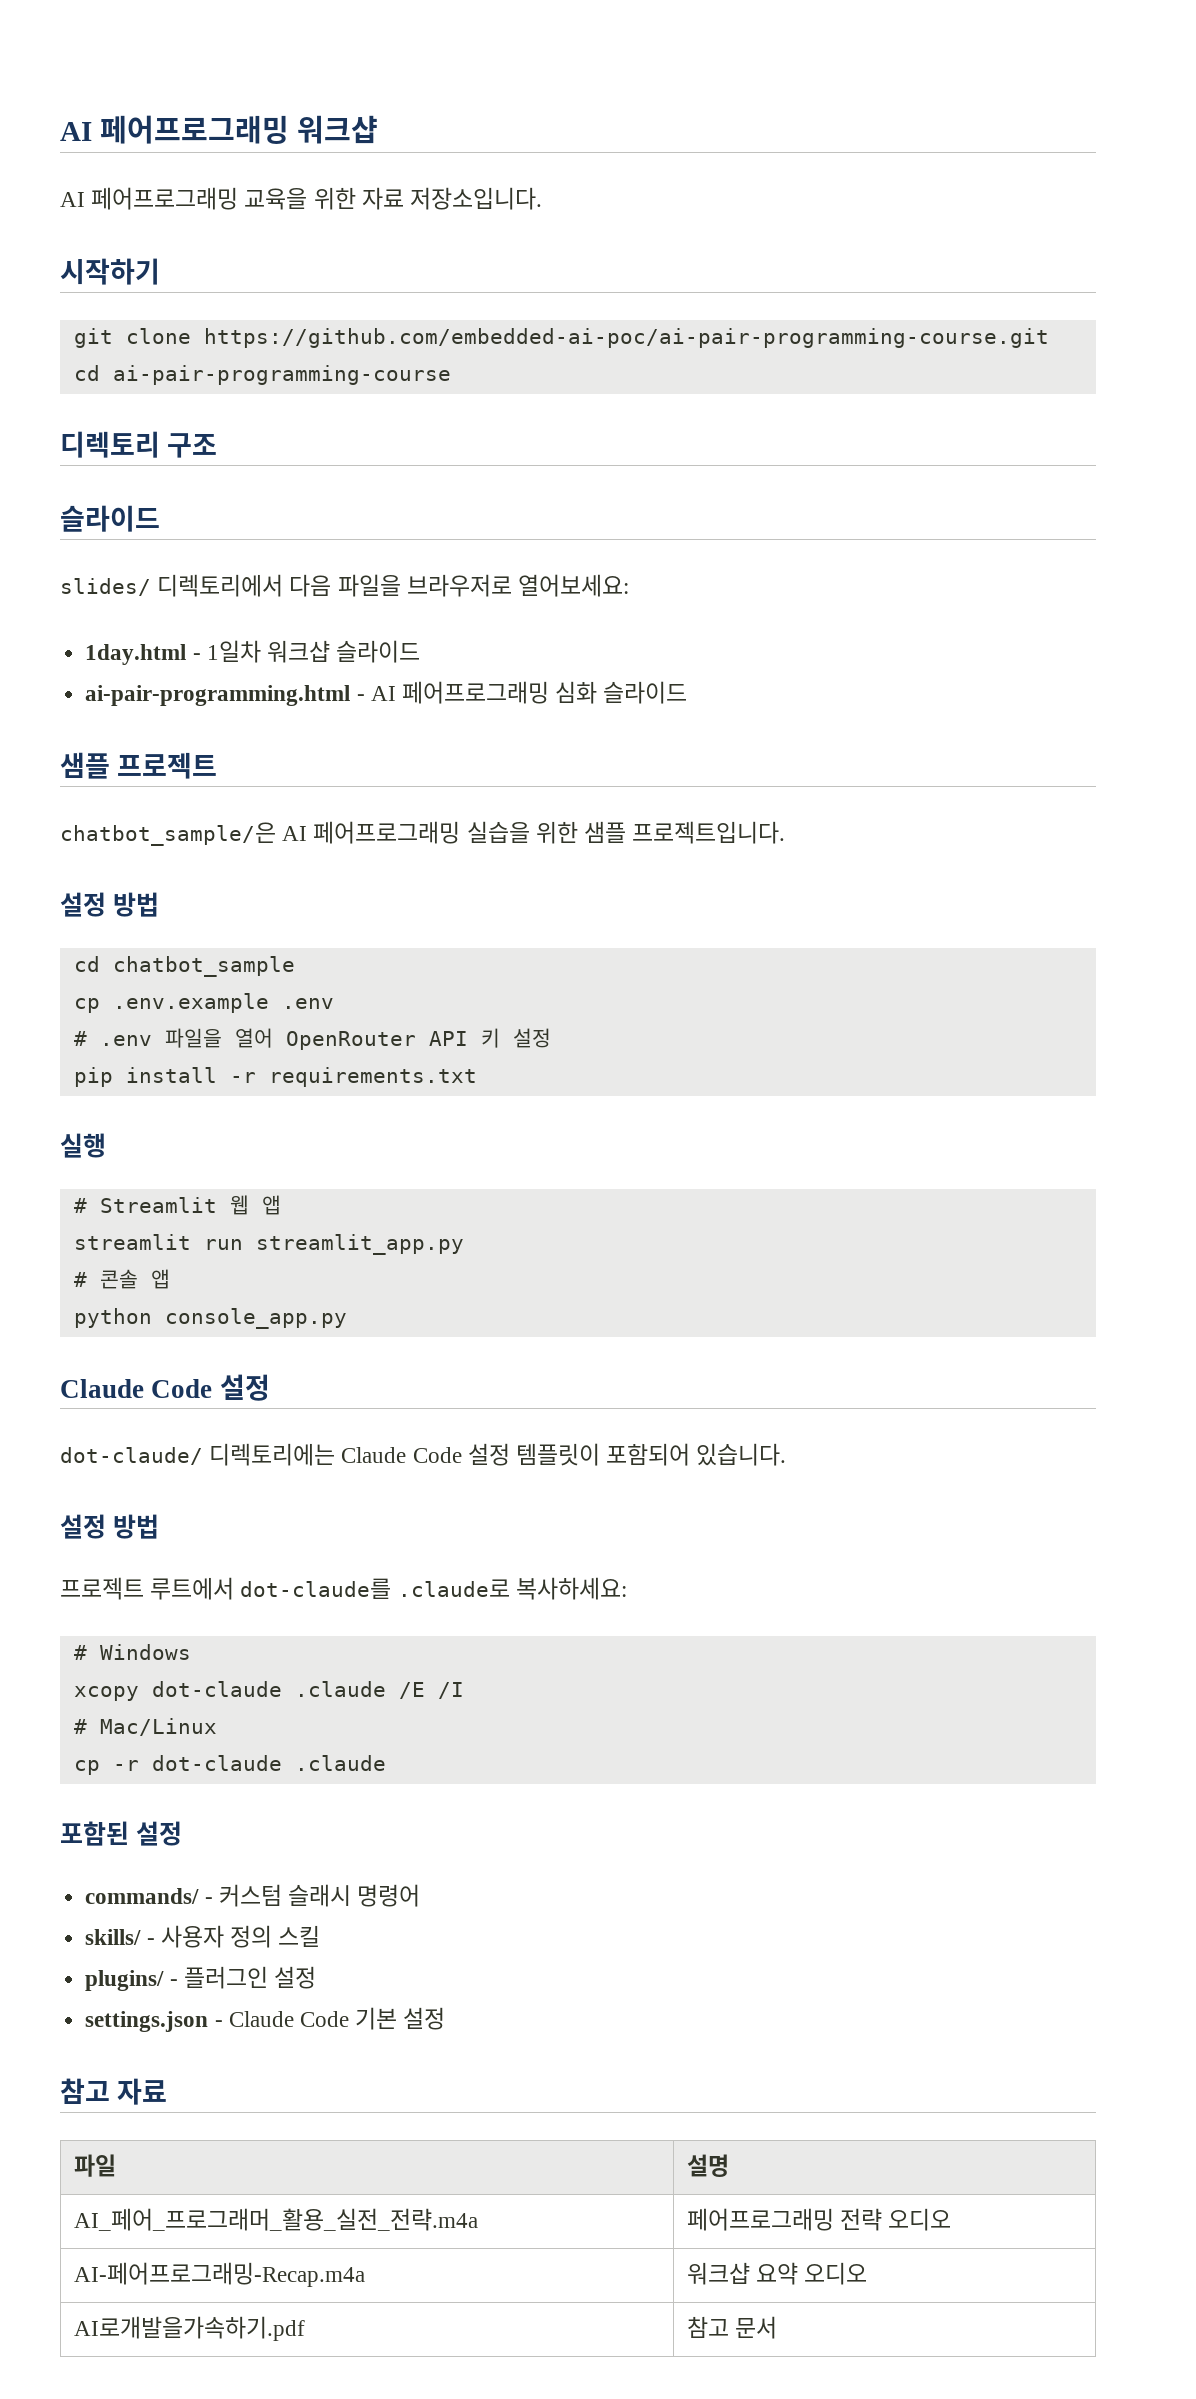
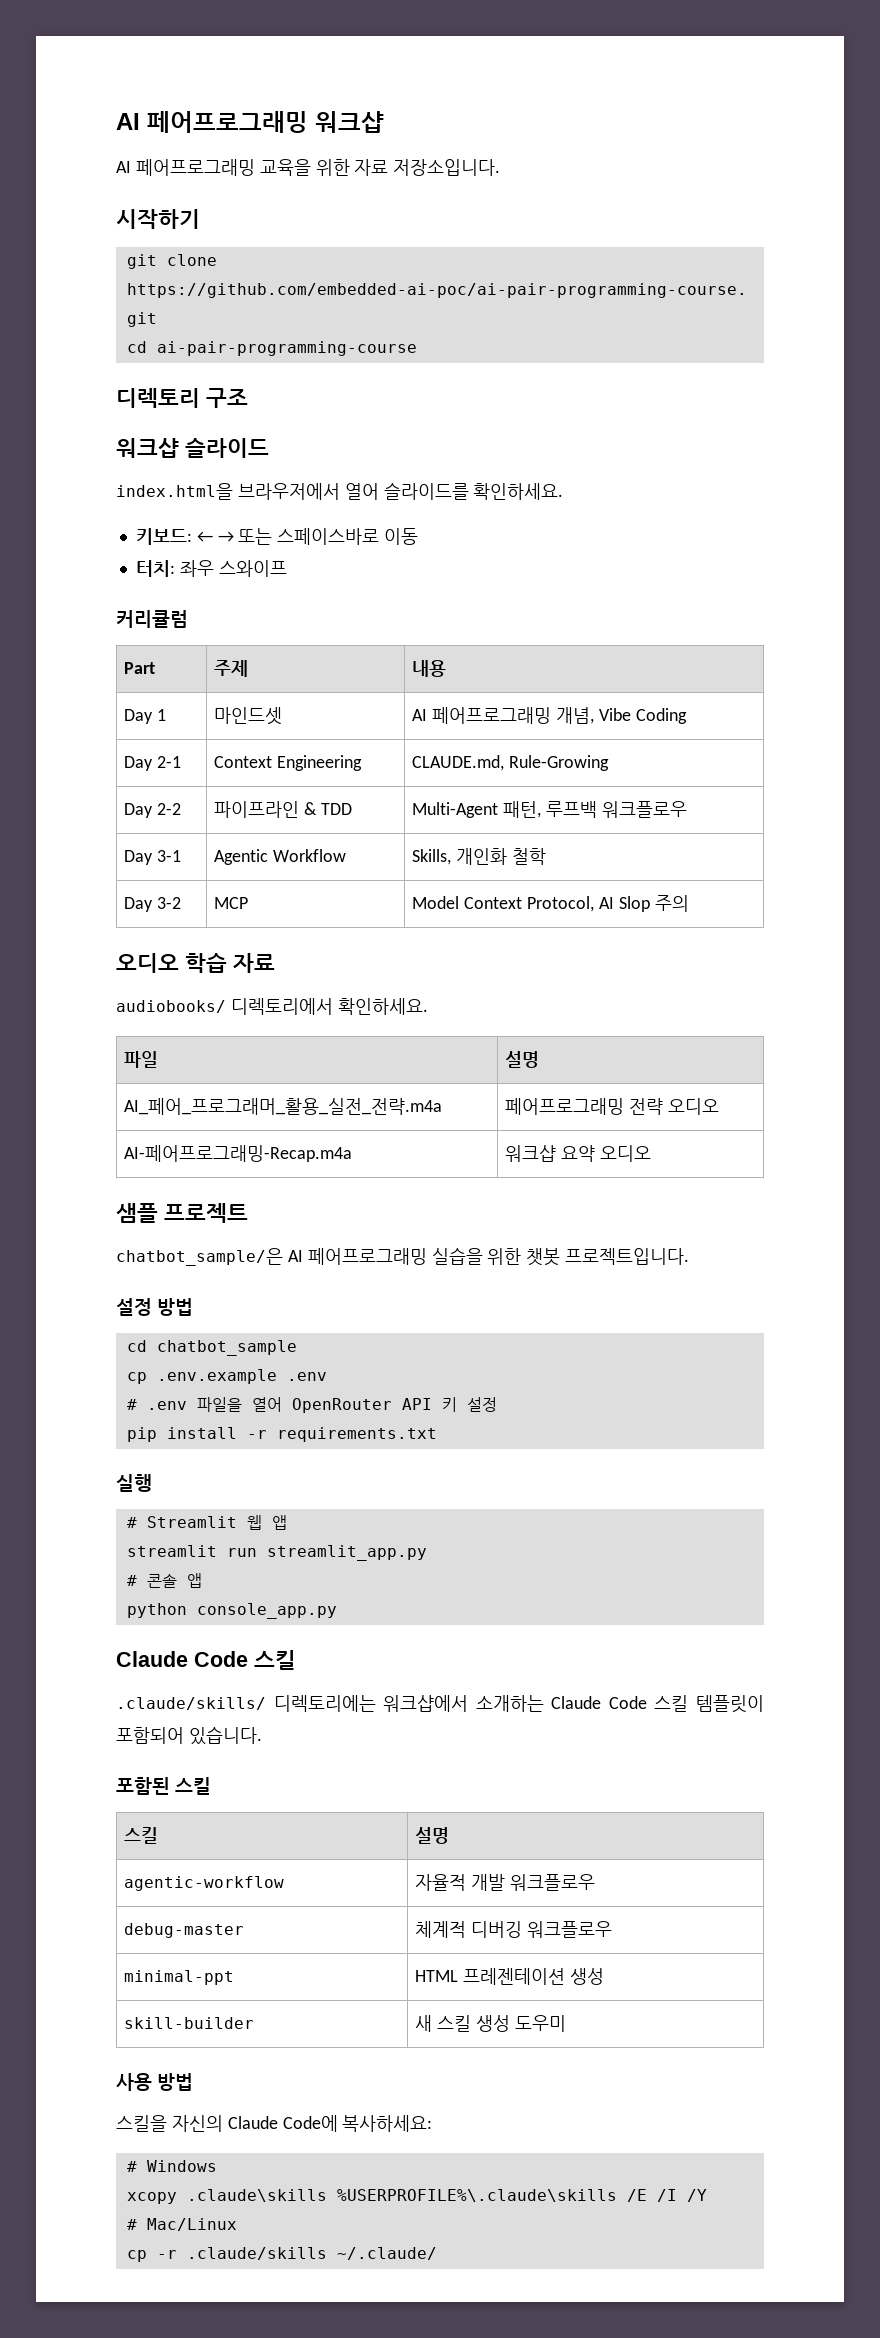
[60,505,160,532] [60,574,630,597] [85,640,421,665] [85,681,688,706] 슬라이드 // slides/ 디렉토리에서 다음 파일을 브라우저로 열어보세요: // 1day.html - 1일차 워크샵 슬라이드 // ai-pair-programming.html - AI 페어프로그래밍 심화 슬라이드 -> [116,438,269,458] [116,482,564,500] [135,528,419,545] [135,560,287,577] [116,610,188,628] [124,662,156,674] [214,660,249,677] [412,660,447,677] [124,709,167,724] [214,707,283,725] [412,707,687,724] [124,756,182,771] [214,755,363,771] [412,755,610,771] [124,803,182,818] [214,801,353,818] [412,801,688,818] [124,850,182,865] [214,849,347,865] [412,848,547,865] [124,897,182,912] [214,897,249,909] [412,895,689,912] [116,953,275,973] [116,998,428,1015] [124,1051,159,1068] [505,1051,540,1068] [124,1098,443,1115] [505,1098,720,1115] [124,1145,353,1162] [505,1145,652,1162] 워크샵 슬라이드 // index.html을 브라우저에서 열어 슬라이드를 확인하세요. // 키보드: ← → 또는 스페이스바로 이동 // 터치: 좌우 스와이프 // 커리큘럼 // Part | 주제 | 내용 // Day 1 | 마인드셋 | AI 페어프로그래밍 개념, Vibe Coding // Day 2-1 | Context Engineering | CLAUDE.md, Rule-Growing // Day 2-2 | 파이프라인 & TDD | Multi-Agent 패턴, 루프백 워크플로우 // Day 3-1 | Agentic Workflow | Skills, 개인화 철학 // Day 3-2 | MCP | Model Context Protocol, AI Slop 주의 // 오디오 학습 자료 // audiobooks/ 디렉토리에서 확인하세요. // 파일 | 설명 // AI_페어_프로그래머_활용_실전_전략.m4a | 페어프로그래밍 전략 오디오 // AI-페어프로그래밍-Recap.m4a | 워크샵 요약 오디오
[584,821,627,843] 샘플 -> [526,1248,561,1266] 챗봇
[219,1374,270,1401] [60,1443,510,1466] 설정 // dot-claude/ 디렉토리에는 Claude Code 설정 -> [254,1650,296,1670] [116,1695,689,1712] 스킬 // .claude/skills/ 디렉토리에는 워크샵에서 소개하는 Claude Code 스킬
[60,1514,159,1539] [60,1577,510,1600] 설정 방법 // 프로젝트 루트에서 dot-claude를 .claude로 -> [116,1777,212,1795] [124,1827,159,1844] [415,1827,450,1844] [124,1876,285,1891] [415,1874,596,1891] [124,1923,245,1938] [415,1921,613,1938] [124,1970,235,1985] [415,1968,605,1985] [124,2017,255,2029] [415,2015,567,2032] [116,2073,194,2091] [116,2115,338,2132] 포함된 스킬 // 스킬 | 설명 // agentic-workflow | 자율적 개발 워크플로우 // debug-master | 체계적 디버깅 워크플로우 // minimal-ppt | HTML 프레젠테이션 생성 // skill-builder | 새 스킬 생성 도우미 // 사용 방법 // 스킬을 자신의 Claude Code에
[151,1681,386,1697] dot-claude .claude -> [186,2189,617,2202] .claude\skills %USERPROFILE%\.claude\skills
(464, 1690) none -> [686,2189,707,2202] /Y
[151,1755,386,1771] [60,1821,182,1846] [85,1884,421,1907] [85,1925,321,1948] [85,1966,316,1991] [85,2007,446,2032] [60,2078,168,2105] [73,2154,116,2177] [686,2154,729,2177] [73,2208,478,2231] [686,2208,952,2231] [73,2262,365,2287] [686,2262,868,2285] [73,2316,305,2341] [686,2316,777,2339] dot-claude .claude // 포함된 설정 // commands/ - 커스텀 슬래시 명령어 // skills/ - 사용자 정의 스킬 // plugins/ - 플러그인 설정 // settings.json - Claude Code 기본 설정 // 참고 자료 // 파일 | 설명 // AI_페어_프로그래머_활용_실전_전략.m4a | 페어프로그래밍 전략 오디오 // AI-페어프로그래밍-Recap.m4a | 워크샵 요약 오디오 // AI로개발을가속하기.pdf | 참고 문서 -> [186,2247,437,2260] .claude/skills ~/.claude/

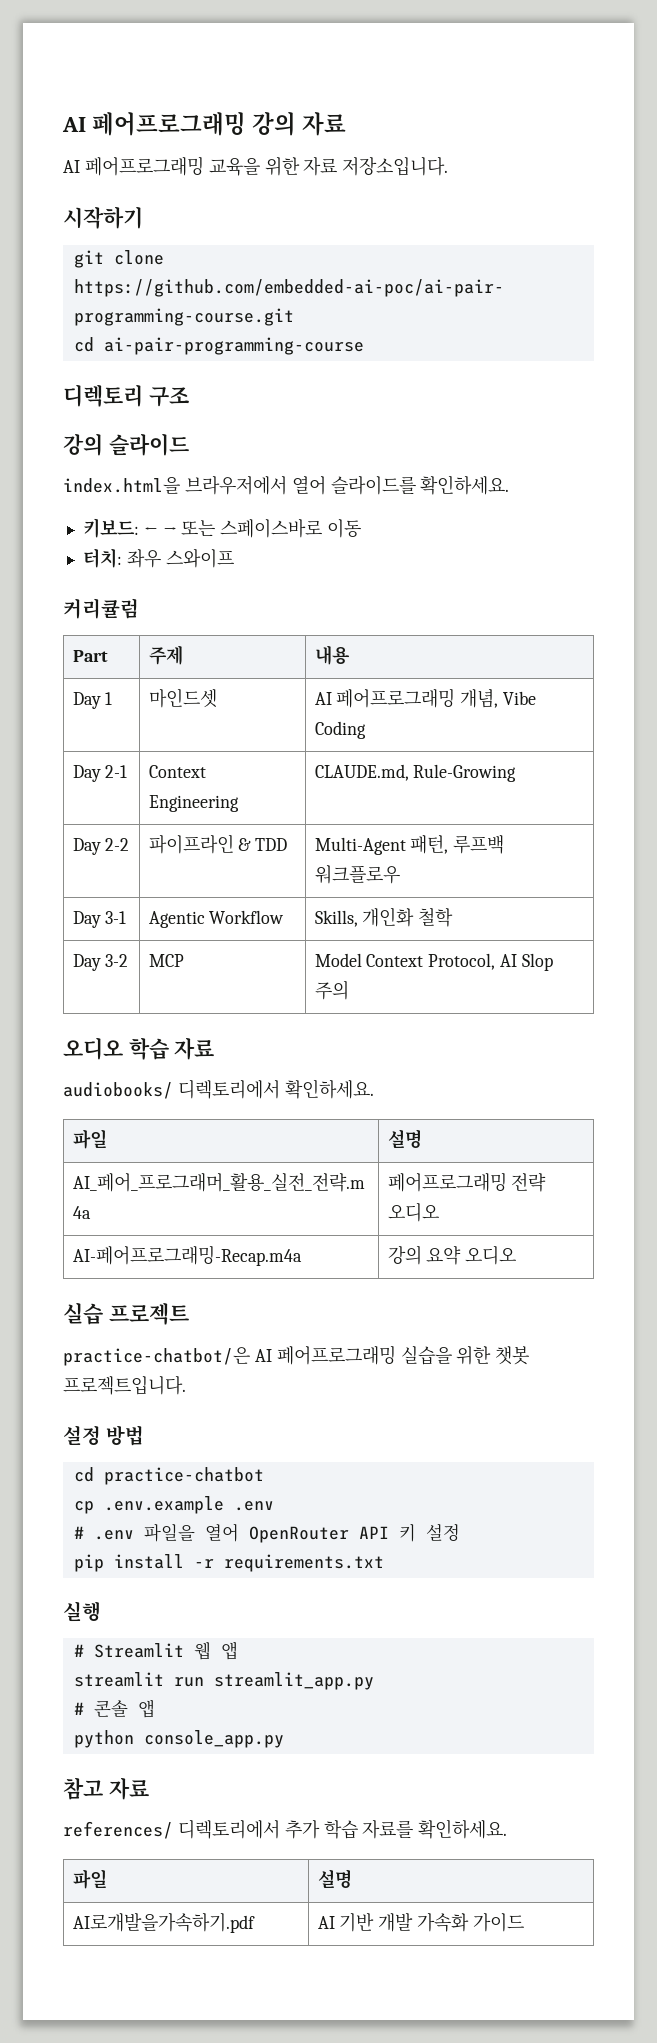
[116,111,384,133] AI 페어프로그래밍 워크샵 -> [62,112,347,136] AI 페어프로그래밍 강의 자료
[116,438,179,458] 워크샵 -> [63,433,103,456] 강의
[505,1145,557,1162] 워크샵 -> [387,1245,422,1265] 강의
[116,1203,158,1223] 샘플 -> [63,1303,103,1325] 실습
[116,1248,283,1266] chatbot_sample/은 -> [63,1347,250,1366] practice-chatbot/은
[156,1340,297,1356] chatbot_sample -> [103,1467,264,1485] practice-chatbot
[116,1650,296,1670] [116,1695,764,1713] [116,1726,262,1745] [116,1777,212,1795] [124,1827,159,1844] [415,1827,450,1844] [124,1876,285,1891] [415,1874,596,1891] [124,1923,245,1938] [415,1921,613,1938] [124,1970,235,1985] [415,1968,605,1985] [124,2017,255,2029] [415,2015,567,2032] [116,2073,194,2091] [116,2115,433,2132] [126,2160,217,2172] [126,2189,707,2204] [126,2218,237,2231] [126,2247,437,2262] Claude Code 스킬 // .claude/skills/ 디렉토리에는 워크샵에서 소개하는 Claude Code 스킬 템플릿이 포함되어 있습니다. // 포함된 스킬 // 스킬 | 설명 // agentic-workflow | 자율적 개발 워크플로우 // debug-master | 체계적 디버깅 워크플로우 // minimal-ppt | HTML 프레젠테이션 생성 // skill-builder | 새 스킬 생성 도우미 // 사용 방법 // 스킬을 자신의 Claude Code에 복사하세요: // # Windows // xcopy .claude\skills %USERPROFILE%\.claude\skills /E /I /Y // # Mac/Linux // cp -r .claude/skills ~/.claude/ -> [63,1777,149,1800] [63,1819,508,1839] [72,1869,107,1889] [317,1869,352,1888] [72,1913,255,1933] [317,1913,524,1932] 참고 자료 // references/ 디렉토리에서 추가 학습 자료를 확인하세요. // 파일 | 설명 // AI로개발을가속하기.pdf | AI 기반 개발 가속화 가이드

